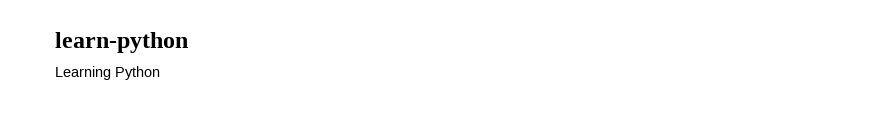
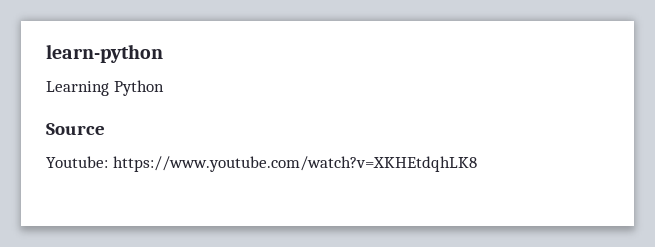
(160, 73) none -> [46,123,105,135] [46,156,477,172] // Source // Youtube: https://www.youtube.com/watch?v=XKHEtdqhLK8

